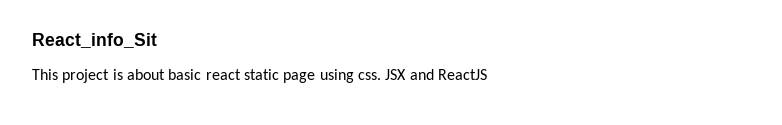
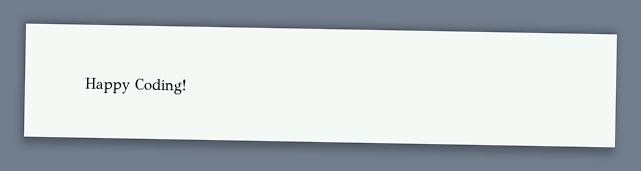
[32,33,157,48] [32,69,487,83] React_info_Sit // This project is about basic react static page using css. JSX and ReactJS -> [84,77,187,95] Happy Coding!

